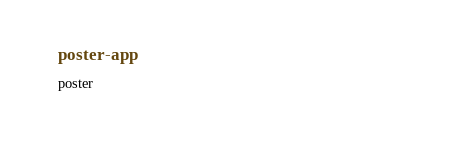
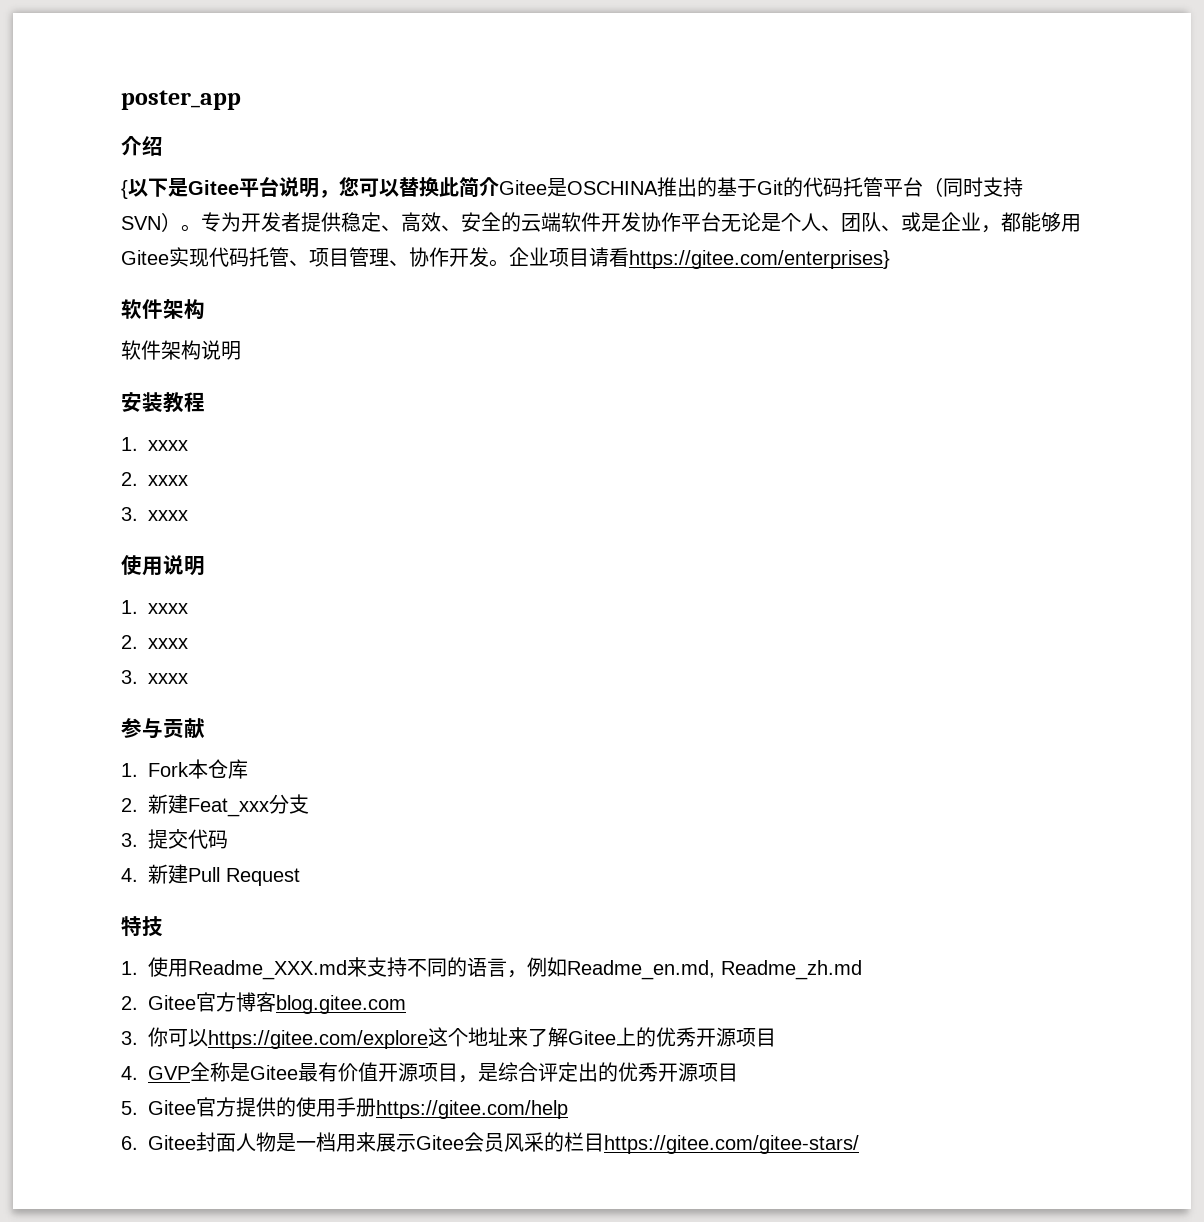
[58,50,138,64] [58,79,93,91] poster-app // poster -> [121,90,241,110] [121,136,163,156] [121,177,1023,199] [121,212,1081,233] [121,247,890,269] [121,299,205,320] [121,340,241,360] [121,392,205,413] [121,437,188,451] [121,472,188,486] [121,507,188,521] [121,555,205,576] [121,600,188,614] [121,635,188,649] [121,670,188,684] [121,718,205,739] [121,759,248,779] [121,794,309,817] [121,829,228,849] [121,864,300,886] [121,916,163,937] [121,957,862,980] [121,992,406,1014] [121,1027,776,1049] [121,1062,738,1083] [121,1097,568,1119] [121,1132,859,1154] poster_app // 介绍 // {以下是Gitee平台说明，您可以替换此简介Gitee是OSCHINA推出的基于Git的代码托管平台（同时支持SVN）。专为开发者提供稳定、高效、安全的云端软件开发协作平台无论是个人、团队、或是企业，都能够用Gitee实现代码托管、项目管理、协作开发。企业项目请看https://gitee.com/enterprises} // 软件架构 // 软件架构说明 // 安装教程 // 1. xxxx // 2. xxxx // 3. xxxx // 使用说明 // 1. xxxx // 2. xxxx // 3. xxxx // 参与贡献 // 1. Fork本仓库 // 2.新建Feat_xxx分支 // 3.提交代码 // 4.新建Pull Request // 特技 // 1.使用Readme_XXX.md来支持不同的语言，例如Readme_en.md, Readme_zh.md // 2. Gitee官方博客blog.gitee.com // 3.你可以https://gitee.com/explore这个地址来了解Gitee上的优秀开源项目 // 4. GVP全称是Gitee最有价值开源项目，是综合评定出的优秀开源项目 // 5. Gitee官方提供的使用手册https://gitee.com/help // 6. Gitee封面人物是一档用来展示Gitee会员风采的栏目https://gitee.com/gitee-stars/

